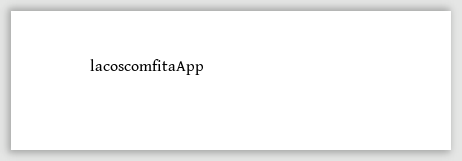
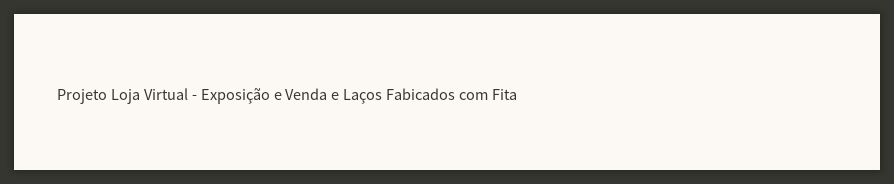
[90,59,204,75] lacoscomfitaApp -> [57,88,518,104] Projeto Loja Virtual - Exposição e Venda e Laços Fabicados com Fita

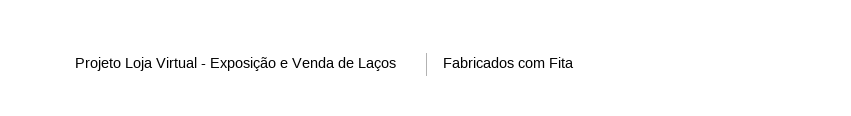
[331,88,456,104] e Laços Fabicados -> [338,57,514,71] de Laços Fabricados

